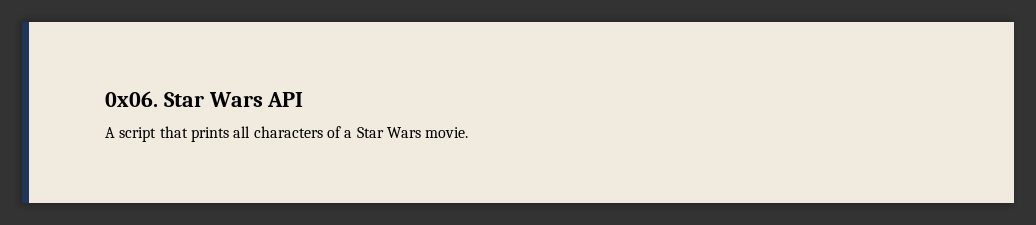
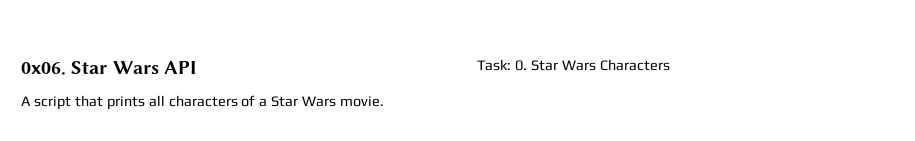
(469, 132) none -> [477,59,670,71] // Task: 0. Star Wars Characters

